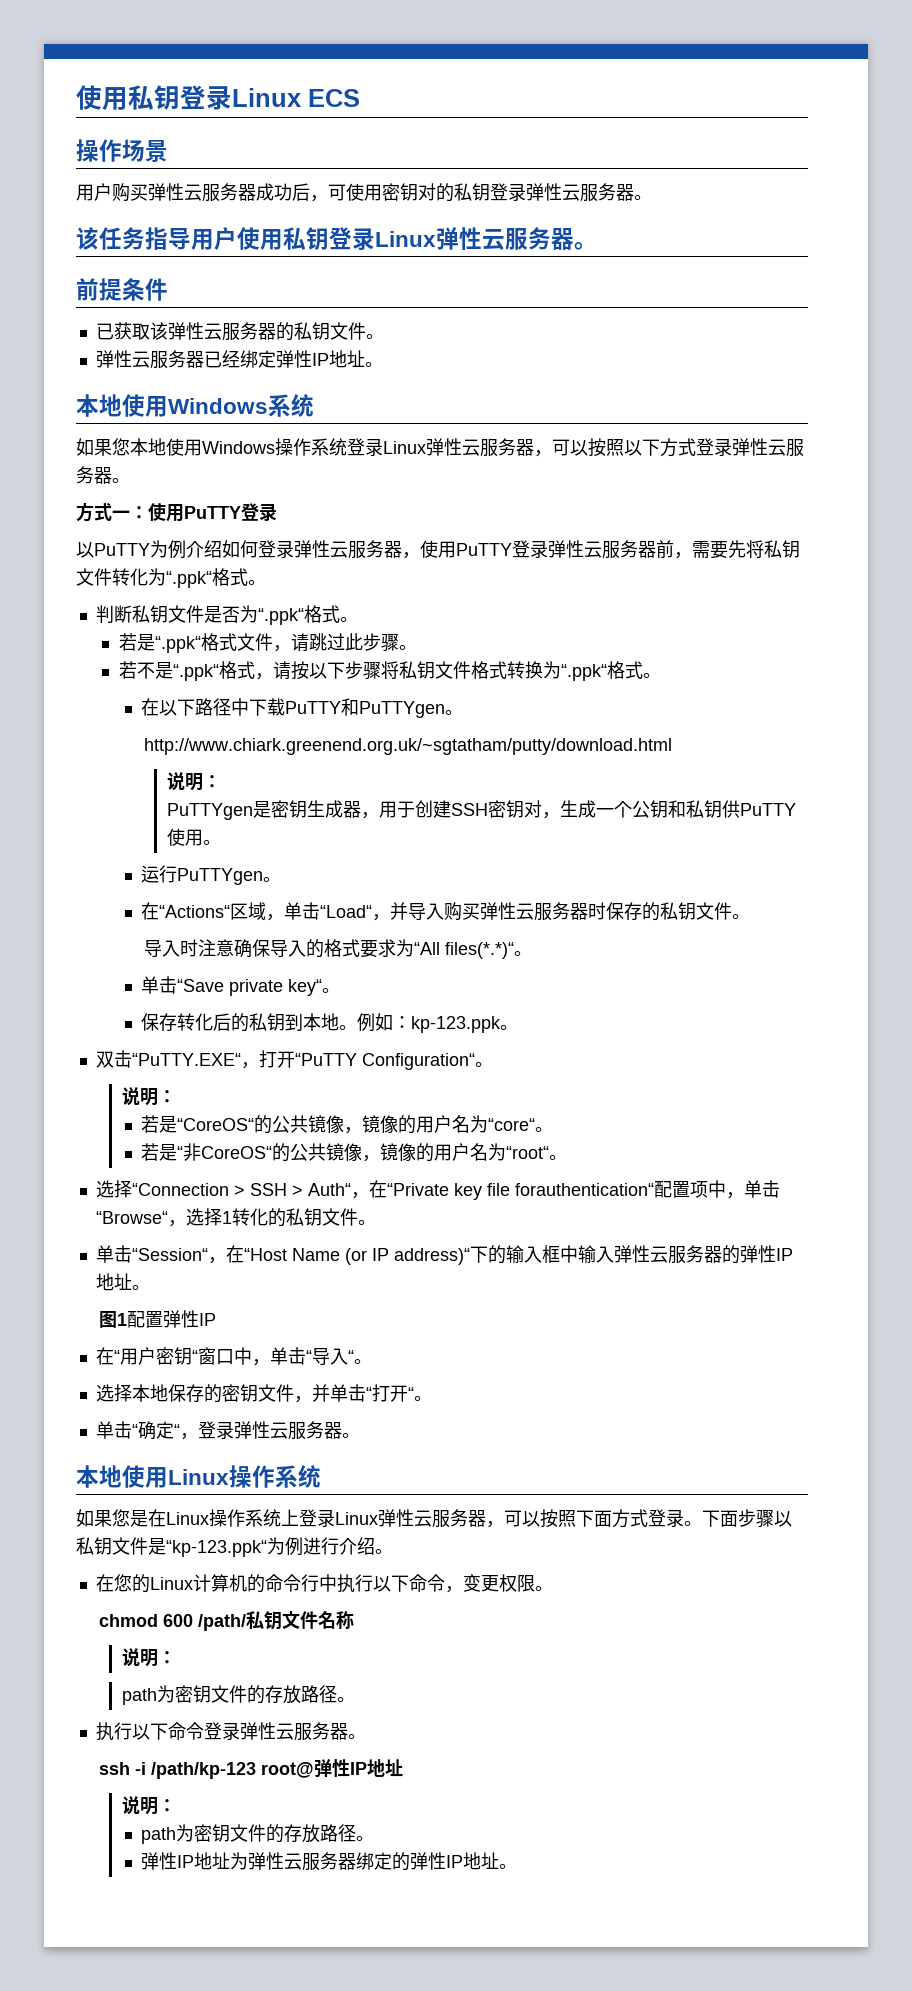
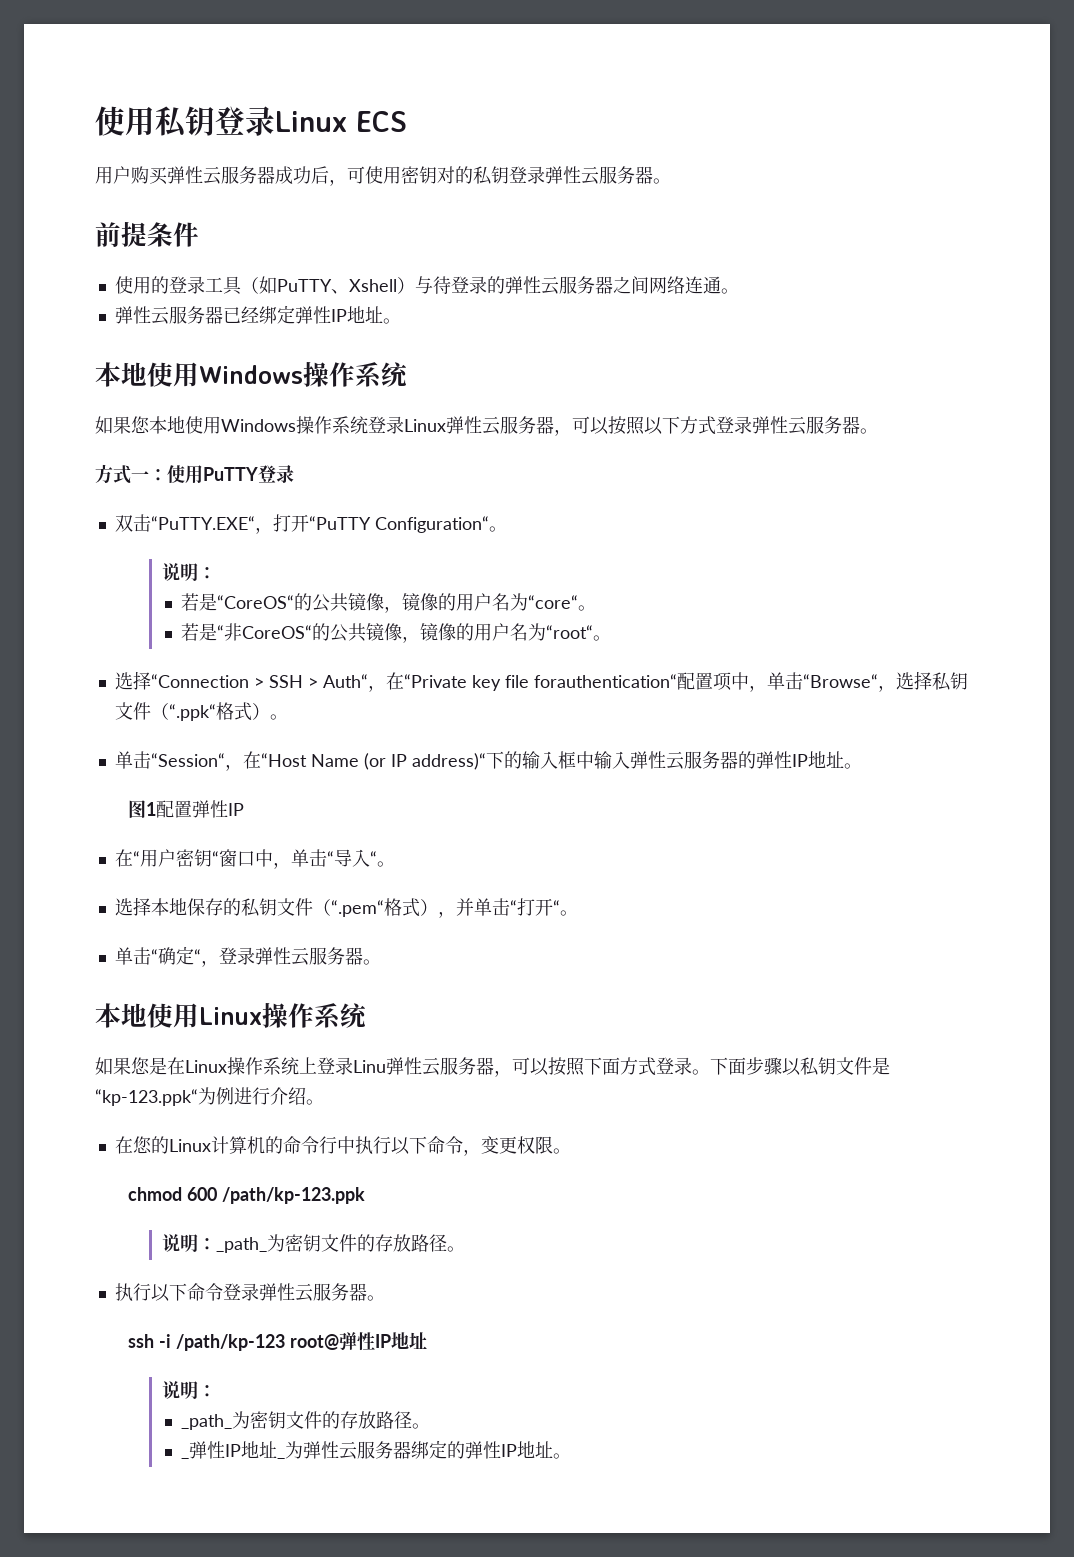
[76,139,168,162] // 操作场景 -> (407, 121) none
[76,227,597,251] [76,278,168,301] [95,322,366,341] 该任务指导用户使用私钥登录Linux弹性云服务器。 // 前提条件 // 已获取该弹性云服务器的私钥文件 -> [95,221,199,247] [114,276,721,295] 前提条件 // 使用的登录工具（如PuTTY、Xshell）与待登录的弹性云服务器之间网络连通
(268, 406) none -> [303,361,355,387] 操作
[76,540,800,559] [76,568,266,588] [95,605,358,625] [118,633,417,653] [118,661,661,681] [141,698,464,718] [144,738,673,755] [167,772,222,791] [167,800,797,820] [167,828,222,846] [141,865,282,885] [141,902,751,921] [144,939,533,959] [141,976,341,996] [141,1013,519,1033] // 以PuTTY为例介绍如何登录弹性云服务器，使用PuTTY登录弹性云服务器前，需要先将私钥文件转化为“.ppk“格式。 // 判断私钥文件是否为“.ppk“格式。 // 若是“.ppk“格式文件，请跳过此步骤。 // 若不是“.ppk“格式，请按以下步骤将私钥文件格式转换为“.ppk“格式。 // 在以下路径中下载PuTTY和PuTTYgen。 // http://www.chiark.greenend.org.uk/~sgtatham/putty/download.html // 说明： // PuTTYgen是密钥生成器，用于创建SSH密钥对，生成一个公钥和私钥供PuTTY使用。 // 运行PuTTYgen。 // 在“Actions“区域，单击“Load“，并导入购买弹性云服务器时保存的私钥文件。 // 导入时注意确保导入的格式要求为“All files(*.*)“。 // 单击“Save private key“。 // 保存转化后的私钥到本地。例如：kp-123.ppk。 -> (294, 474) none
[221,1208,358,1227] 1转化的私钥文件 -> [931,672,968,691] [114,702,270,721] 私钥文件（“.ppk“格式）
[221,1384,294,1402] 密钥文件 -> [240,898,438,917] 私钥文件（“.pem“格式）
[335,1512,378,1525] Linux -> [353,1060,386,1073] Linu
[197,1611,354,1631] [121,1648,176,1667] [121,1688,157,1705] /path/私钥文件名称 // 说明： // path -> [222,1187,366,1204] [161,1234,267,1253] /path/kp-123.ppk // 说明：_path_
[141,1824,375,1844] [141,1852,231,1870] path为密钥文件的存放路径。 // 弹性IP地址 -> [181,1411,431,1430] [181,1441,286,1459] _path_为密钥文件的存放路径。 // _弹性IP地址_

